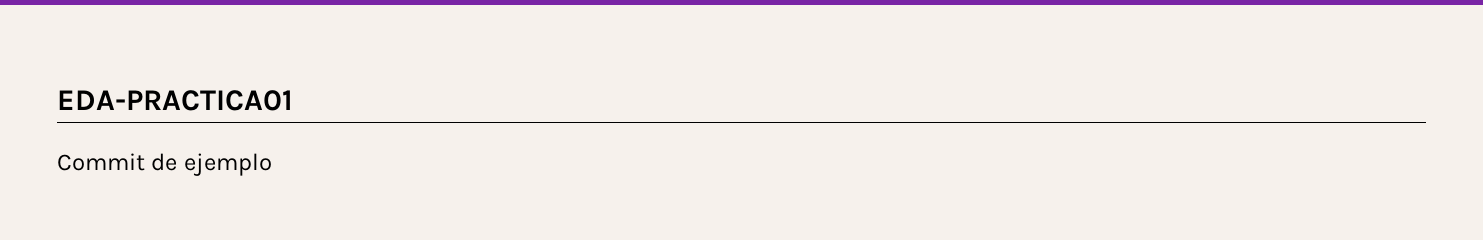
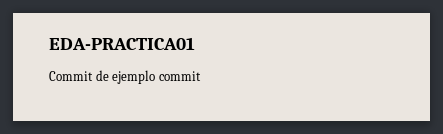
(272, 164) none -> [158,71,201,81] commit

